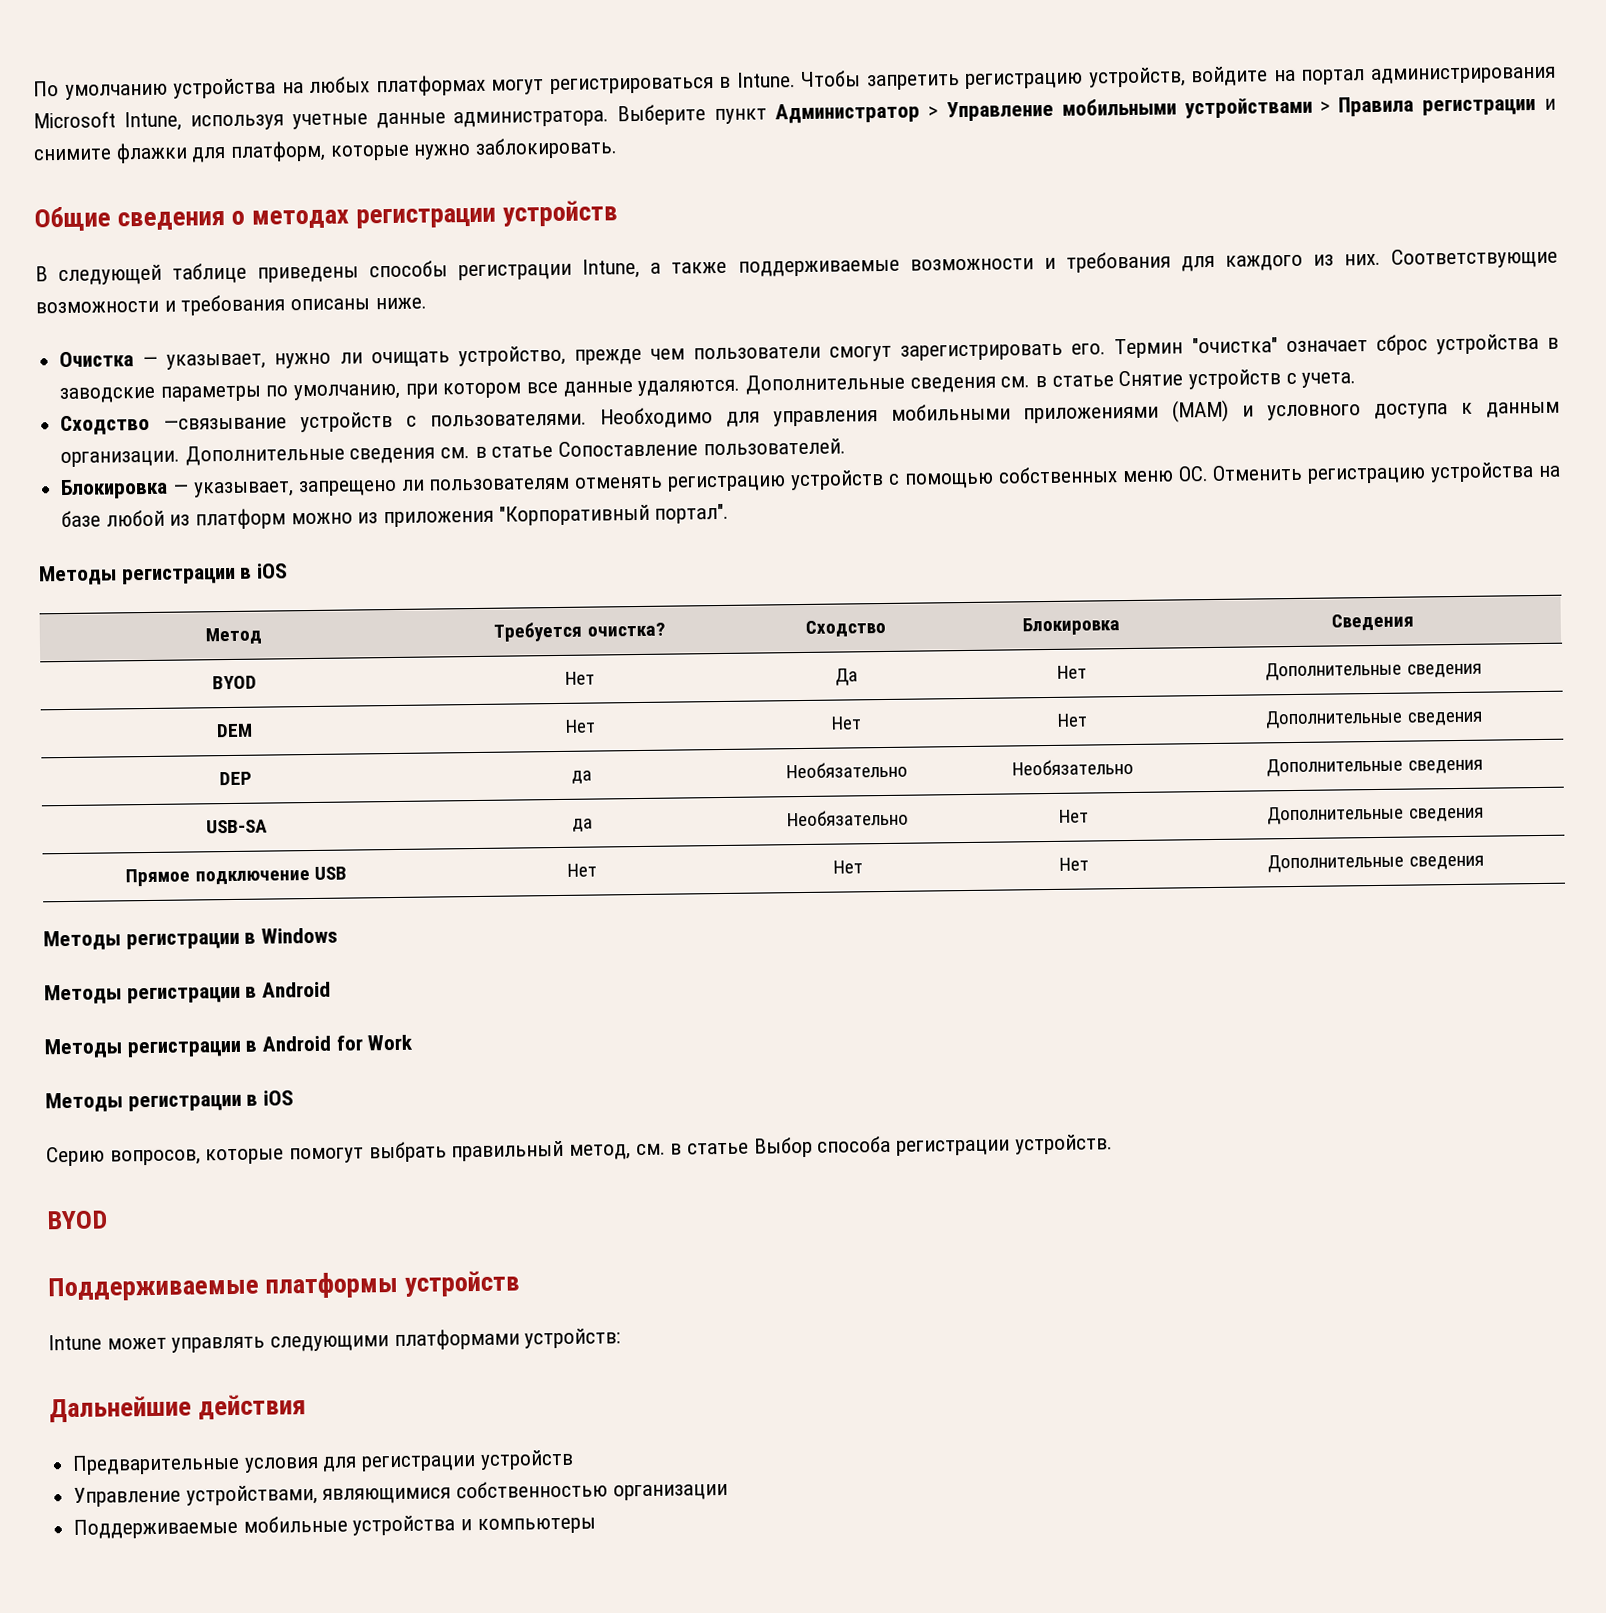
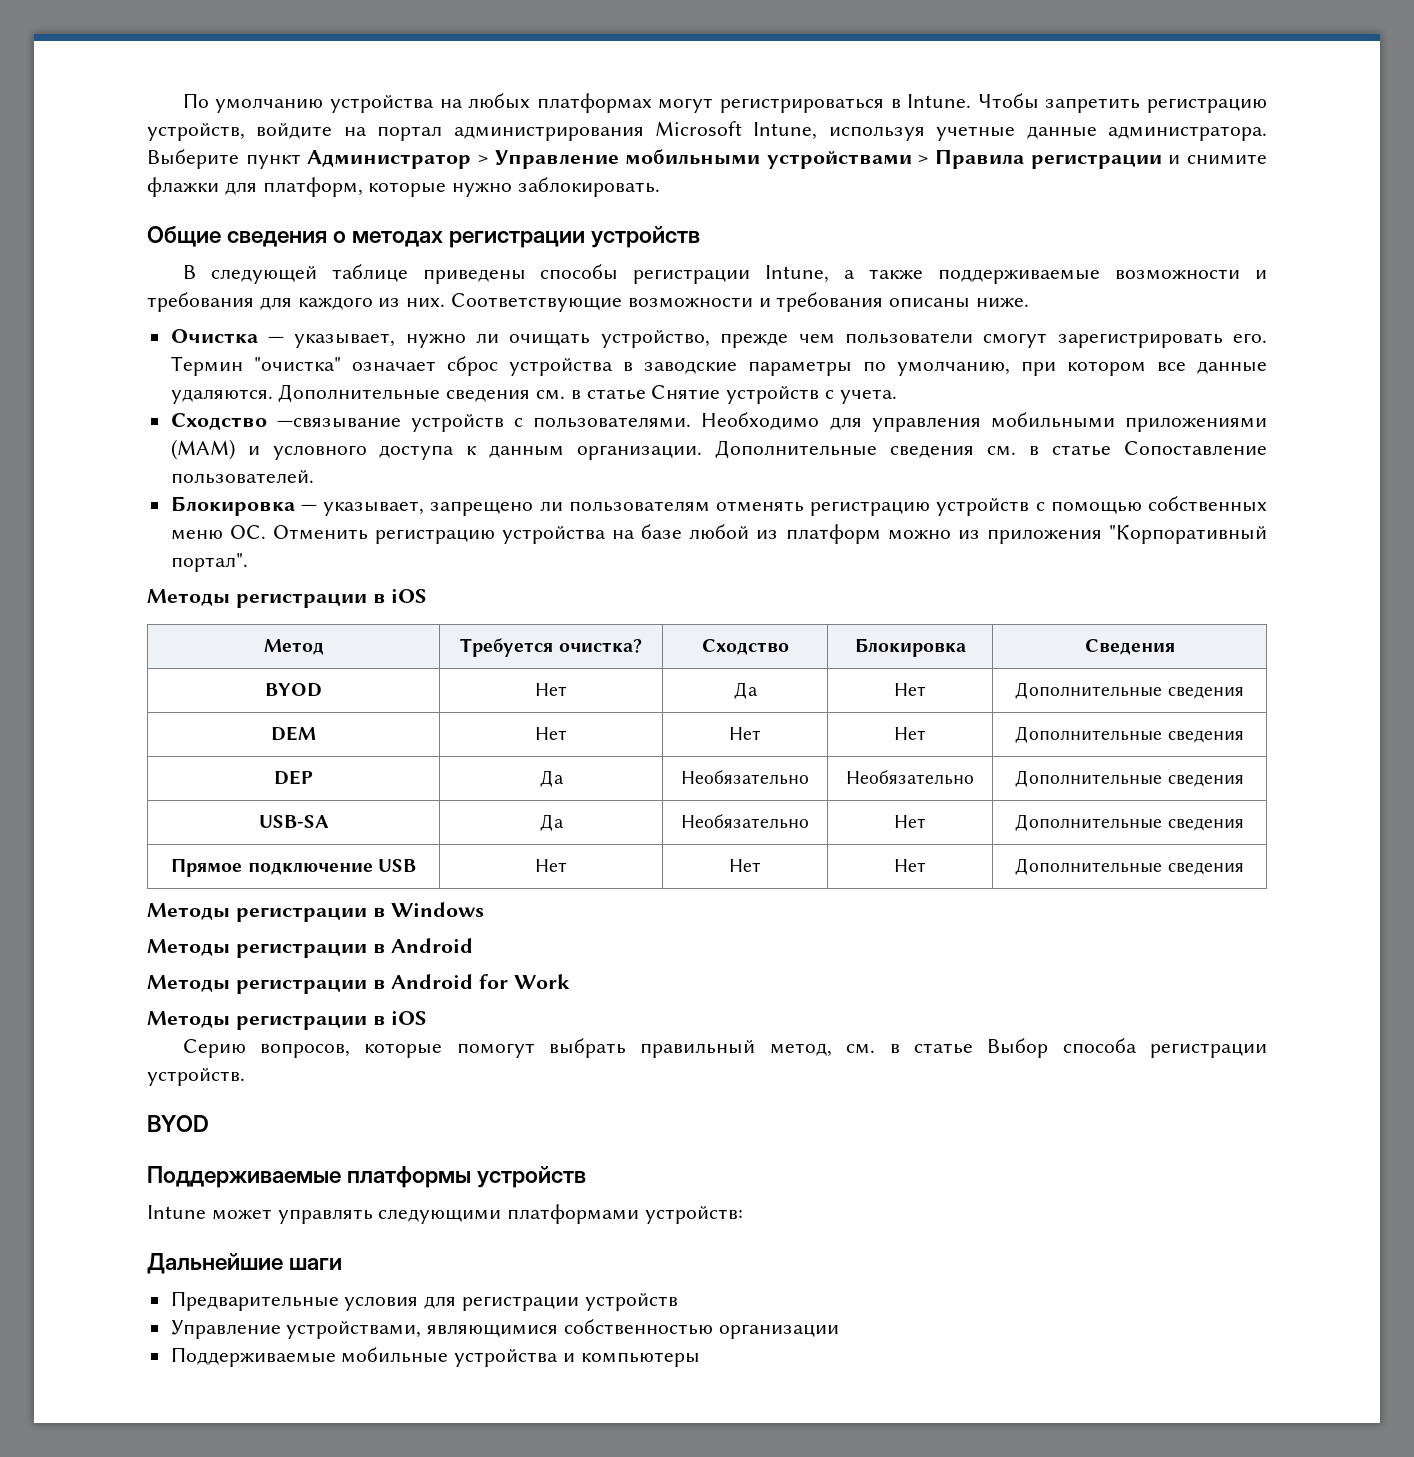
[570,770,592,784] да -> [539,770,564,787] Да
[571,818,593,832] да -> [539,814,564,831] Да
[198,1394,307,1421] действия -> [289,1258,343,1270] шаги

